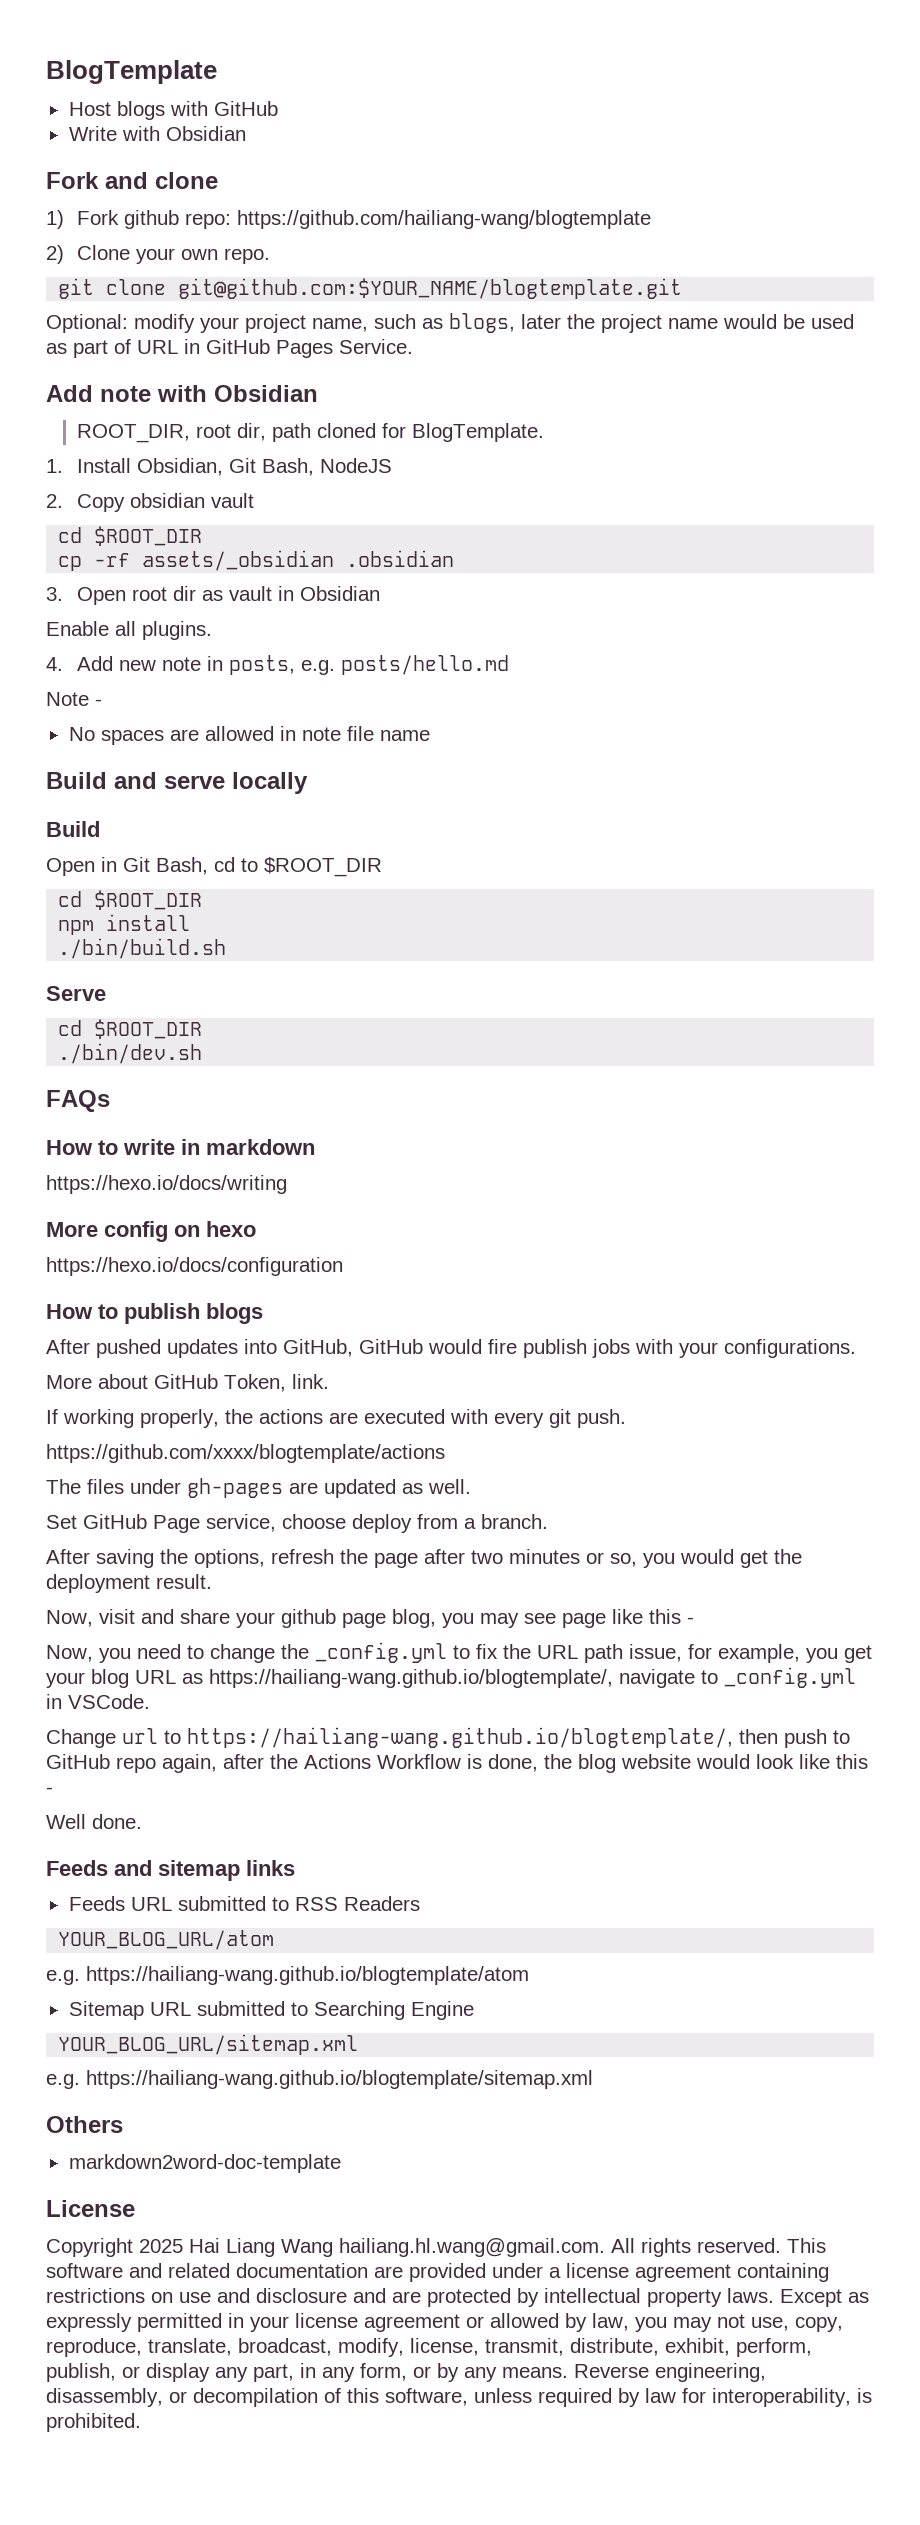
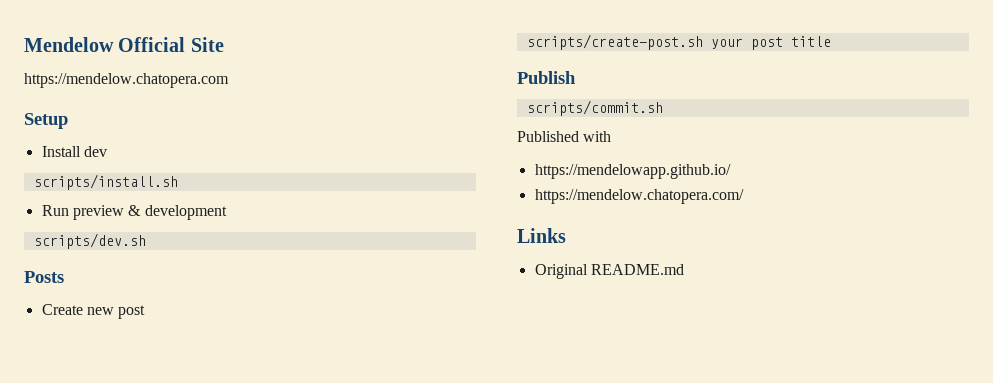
[46,60,217,84] [68,101,278,120] [68,126,246,141] [46,172,218,189] [46,210,652,229] [46,245,271,264] [58,278,683,299] [46,313,854,333] [46,339,413,358] [46,385,318,402] [77,423,545,443] [46,458,393,476] [46,493,255,512] [58,526,203,546] [58,550,455,571] [46,586,381,605] [46,621,212,640] [46,655,510,675] [46,692,102,706] [68,726,430,745] [46,772,308,794] [46,821,100,837] [46,857,382,877] [58,890,203,910] [58,914,191,935] [58,938,227,959] [46,986,106,1001] [58,1019,203,1039] [58,1043,203,1064] [46,1090,110,1112] [46,1139,315,1155] [46,1175,287,1194] [46,1221,256,1242] [46,1257,343,1276] [46,1303,263,1324] [46,1339,856,1358] [46,1374,329,1392] [46,1409,626,1428] [46,1444,445,1463] [46,1478,471,1498] [46,1514,548,1533] [46,1549,802,1568] [46,1574,212,1593] [46,1609,694,1628] [46,1642,872,1663] [46,1667,856,1688] [46,1694,150,1709] [46,1727,850,1748] [46,1754,868,1773] [46,1787,53,1794] [46,1814,142,1829] [46,1860,295,1881] [68,1896,420,1911] [58,1930,275,1950] [46,1966,529,1985] [68,2001,474,2020] [58,2034,359,2055] [46,2070,593,2089] [46,2116,123,2133] [68,2154,341,2173] [46,2200,135,2217] [46,2238,826,2257] [46,2263,829,2282] [46,2288,869,2307] [46,2313,843,2332] [46,2338,812,2357] [46,2363,766,2382] [46,2388,872,2407] [46,2413,141,2432] BlogTemplate // Host blogs with GitHub // Write with Obsidian // Fork and clone // 1) Fork github repo: https://github.com/hailiang-wang/blogtemplate // 2) Clone your own repo. // git clone git@github.com:$YOUR_NAME/blogtemplate.git // Optional: modify your project name, such as blogs, later the project name would be used as part of URL in GitHub Pages Service. // Add note with Obsidian // ROOT_DIR, root dir, path cloned for BlogTemplate. // 1. Install Obsidian, Git Bash, NodeJS // 2. Copy obsidian vault // cd $ROOT_DIR // cp -rf assets/_obsidian .obsidian // 3. Open root dir as vault in Obsidian // Enable all plugins. // 4. Add new note in posts, e.g. posts/hello.md // Note - // No spaces are allowed in note file name // Build and serve locally // Build // Open in Git Bash, cd to $ROOT_DIR // cd $ROOT_DIR // npm install // ./bin/build.sh // Serve // cd $ROOT_DIR // ./bin/dev.sh // FAQs // How to write in markdown // https://hexo.io/docs/writing // More config on hexo // https://hexo.io/docs/configuration // How to publish blogs // After pushed updates into GitHub, GitHub would fire publish jobs with your configurations. // More about GitHub Token, link. // If working properly, the actions are executed with every git push. // https://github.com/xxxx/blogtemplate/actions // The files under gh-pages are updated as well. // Set GitHub Page service, choose deploy from a branch. // After saving the options, refresh the page after two minutes or so, you would get the deployment result. // Now, visit and share your github page blog, you may see page like this - // Now, you need to change the _config.yml to fix the URL path issue, for example, you get your blog URL as https://hailiang-wang.github.io/blogtemplate/, navigate to _config.yml in VSCode. // Change url to https://hailiang-wang.github.io/blogtemplate/, then push to GitHub repo again, after the Actions Workflow is done, the blog website would look like this - // Well done. // Feeds and sitemap links // Feeds URL submitted to RSS Readers // YOUR_BLOG_URL/atom // e.g. https://hailiang-wang.github.io/blogtemplate/atom // Sitemap URL submitted to Searching Engine // YOUR_BLOG_URL/sitemap.xml // e.g. https://hailiang-wang.github.io/blogtemplate/sitemap.xml // Others // markdown2word-doc-template // License // Copyright 2025 Hai Liang Wang hailiang.hl.wang@gmail.com. All rights reserved. This software and related documentation are provided under a license agreement containing restrictions on use and disclosure and are protected by intellectual property laws. Except as expressly permitted in your license agreement or allowed by law, you may not use, copy, reproduce, translate, broadcast, modify, license, transmit, distribute, exhibit, perform, publish, or display any part, in any form, or by any means. Reverse engineering, disassembly, or decompilation of this software, unless required by law for interoperability, is prohibited. -> [24,37,224,52] [24,73,229,88] [24,113,68,129] [41,146,107,157] [33,174,178,190] [41,205,227,220] [33,233,146,249] [24,271,64,283] [41,304,146,319] [526,34,831,50] [517,71,576,84] [526,100,663,116] [517,131,612,142] [534,164,731,179] [534,189,744,204] [517,228,566,243] [534,264,684,279] Mendelow Official Site // https://mendelow.chatopera.com // Setup // Install dev // scripts/install.sh // Run preview & development // scripts/dev.sh // Posts // Create new post // scripts/create-post.sh your post title // Publish // scripts/commit.sh // Published with // https://mendelowapp.github.io/ // https://mendelow.chatopera.com/ // Links // Original README.md

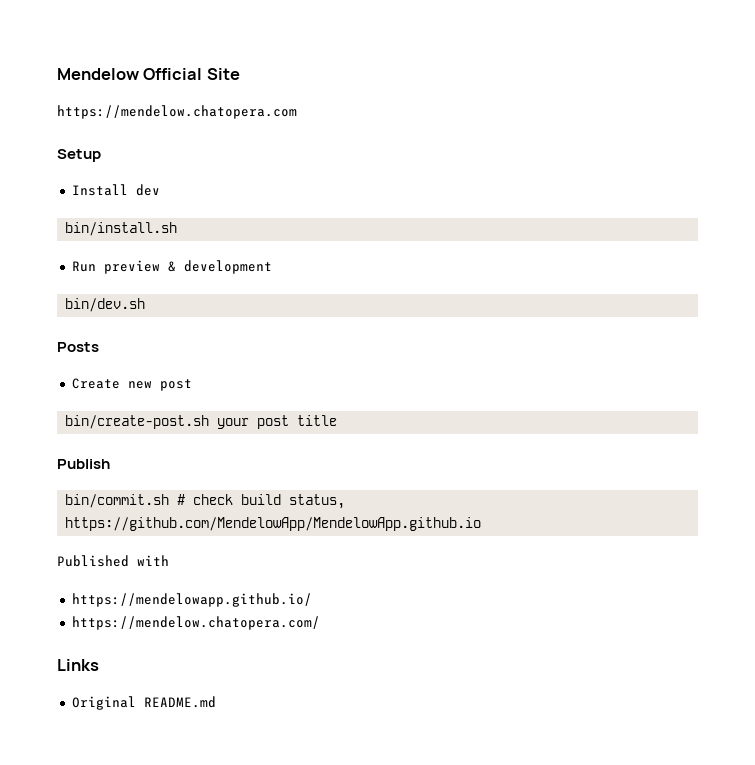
[33,174,178,190] scripts/install.sh -> [65,222,178,236] bin/install.sh
[33,233,146,249] scripts/dev.sh -> [65,298,146,312] bin/dev.sh
[526,34,703,50] scripts/create-post.sh -> [65,415,210,429] bin/create-post.sh
[526,100,663,116] scripts/commit.sh -> [65,494,346,509] [65,517,482,531] bin/commit.sh # check build status, https://github.com/MendelowApp/MendelowApp.github.io

